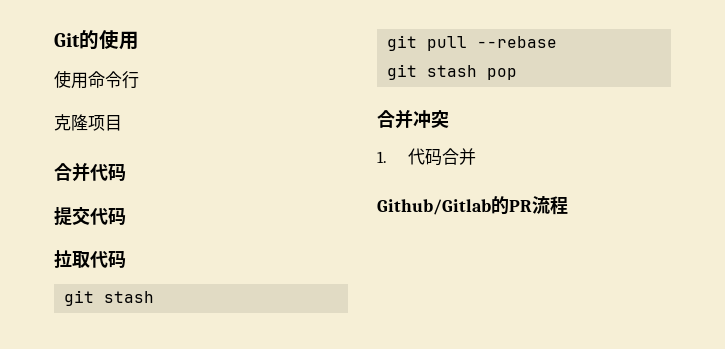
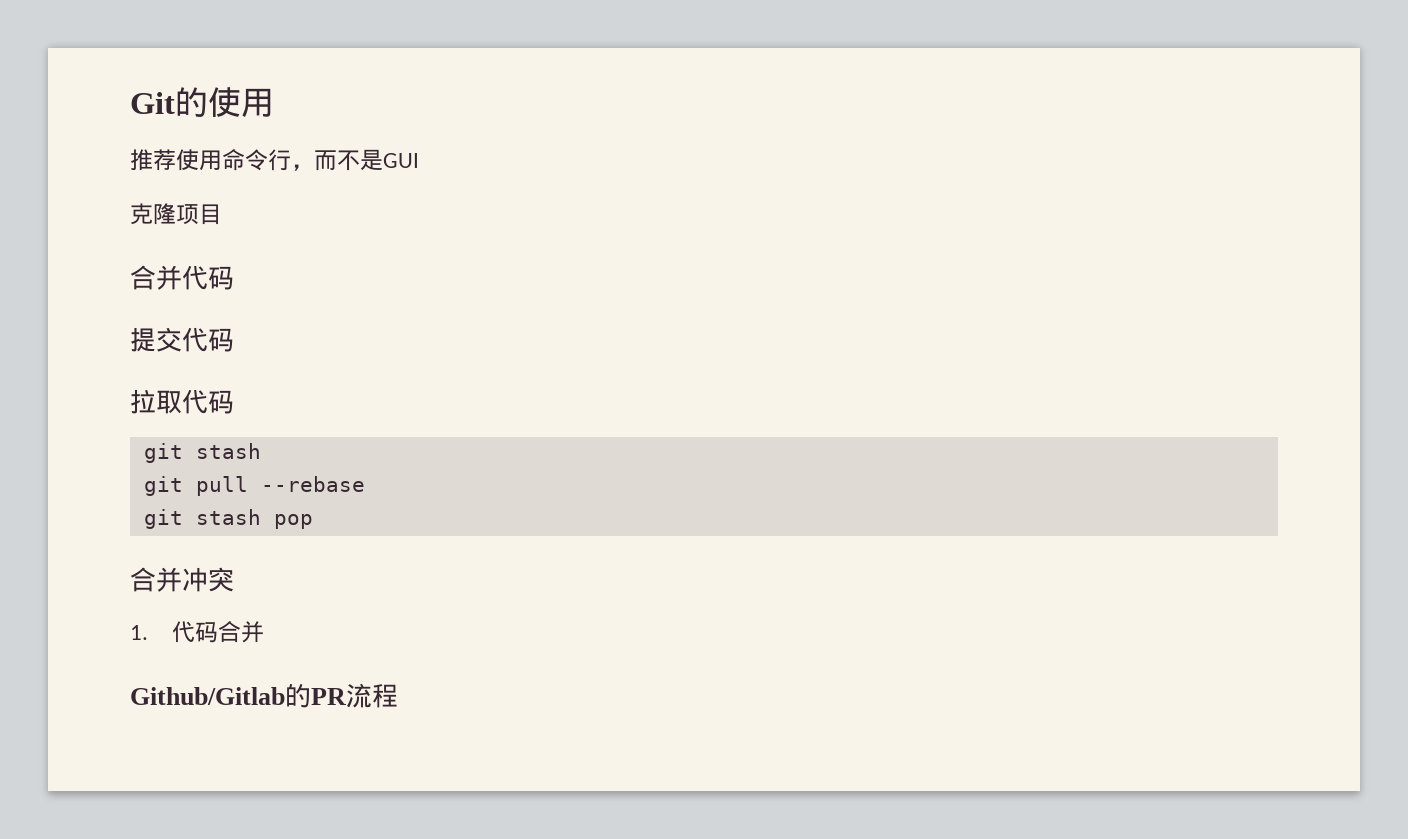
(139, 40) none -> [130,149,176,171] 推荐
(139, 80) none -> [291,149,419,171] ，而不是GUI

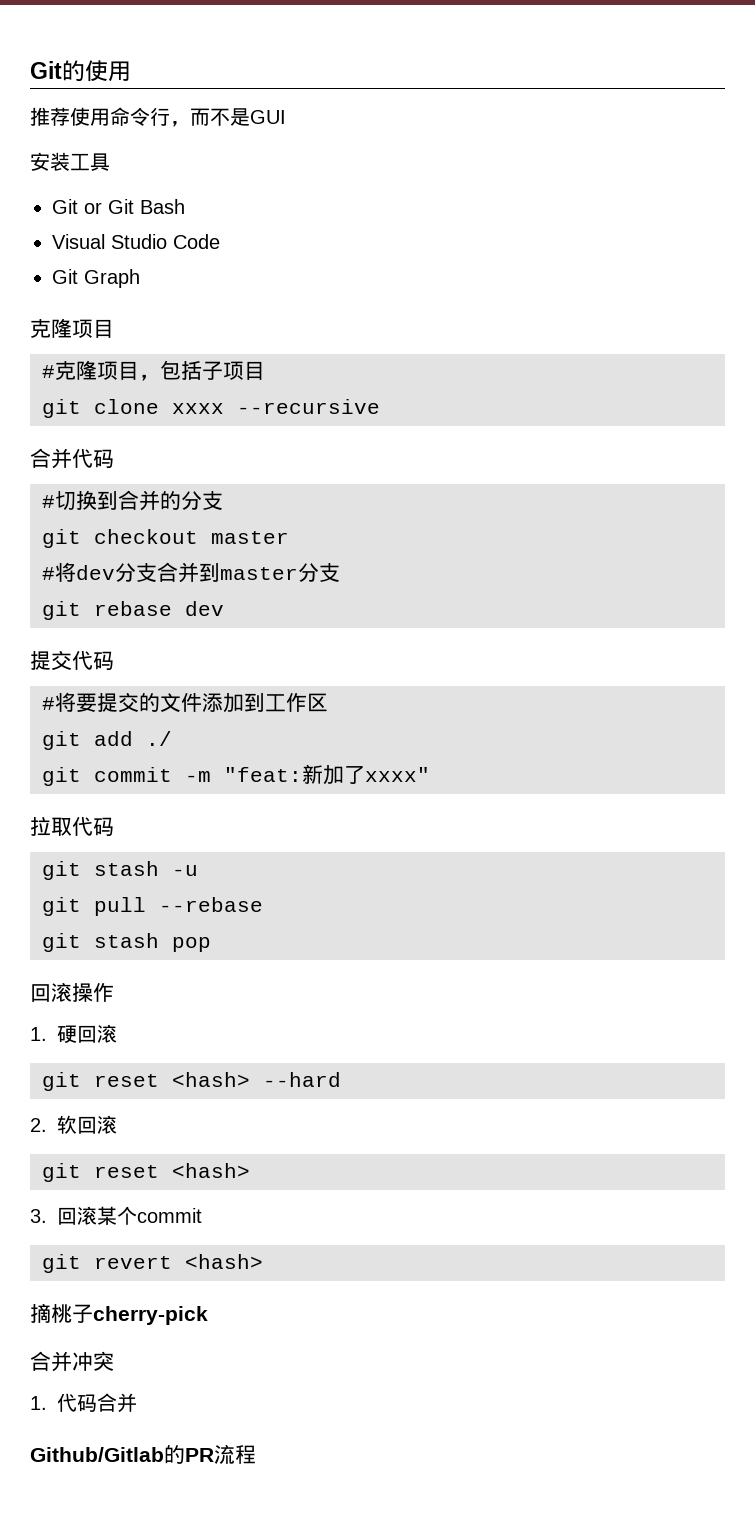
[130,203,222,225] [130,265,234,290] [130,327,234,352] 克隆项目 // 合并代码 // 提交代码 -> [30,152,110,171] [52,199,185,214] [52,234,220,249] [52,269,140,288] [30,318,114,338] [42,360,265,381] [42,399,380,418] [30,448,114,469] [42,490,223,511] [42,529,289,548] [42,562,340,583] [42,601,224,620] [30,650,114,671] [42,692,328,713] [42,731,172,750] [42,764,430,786] 安装工具 // Git or Git Bash // Visual Studio Code // Git Graph // 克隆项目 // #克隆项目，包括子项目 // git clone xxxx --recursive // 合并代码 // #切换到合并的分支 // git checkout master // #将dev分支合并到master分支 // git rebase dev // 提交代码 // #将要提交的文件添加到工作区 // git add ./ // git commit -m "feat:新加了xxxx"
(261, 451) none -> [172,865,198,876] -u
(313, 521) none -> [30,982,114,1002] [30,1024,117,1044] [42,1072,341,1091] [30,1115,117,1134] [42,1163,250,1182] [30,1206,202,1225] [42,1254,263,1273] [30,1303,208,1325] // 回滚操作 // 1.硬回滚 // git reset <hash> --hard // 2.软回滚 // git reset <hash> // 3.回滚某个commit // git revert <hash> // 摘桃子cherry-pick

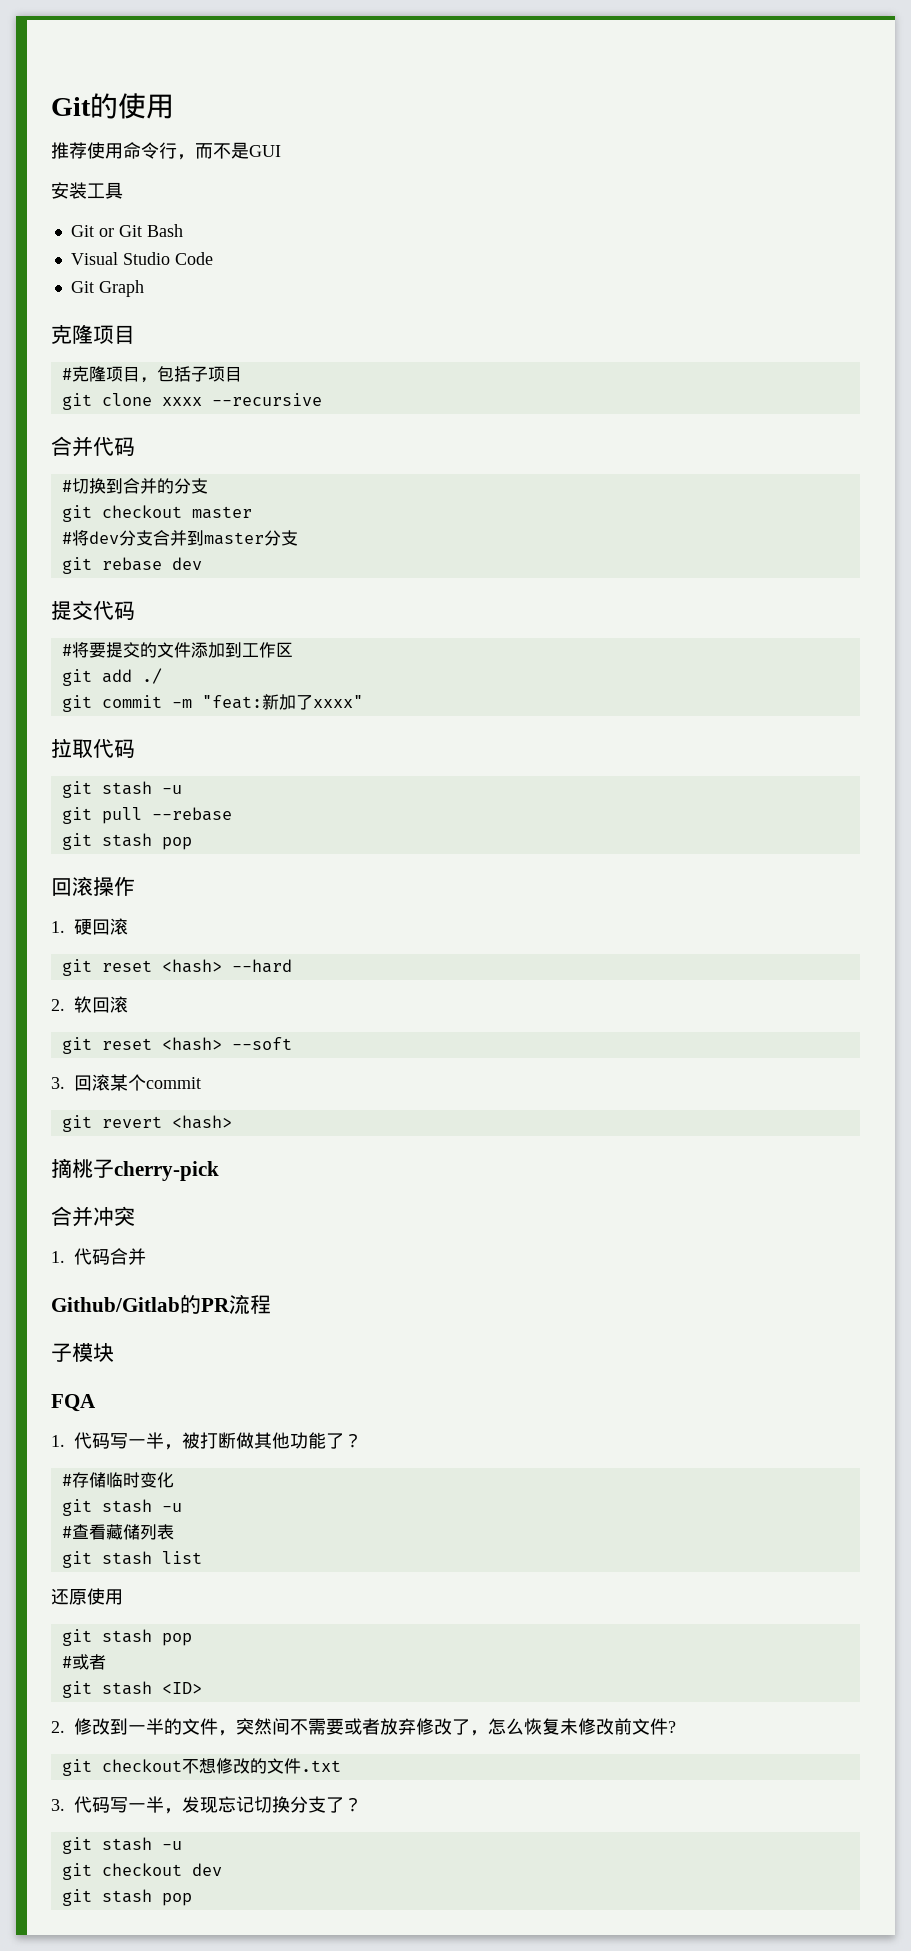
(250, 1170) none -> [231,1037,292,1050] --soft
(256, 1454) none -> [51,1343,114,1362] [51,1394,96,1412] [51,1432,362,1450] [61,1472,174,1488] [61,1499,182,1516] [61,1524,174,1540] [61,1551,202,1568] [51,1588,123,1605] [61,1629,192,1646] [61,1654,106,1670] [61,1681,202,1698] [51,1718,676,1736] [61,1758,341,1776] [51,1796,362,1814] [61,1837,182,1854] [61,1863,222,1880] [61,1889,192,1906] // 子模块 // FQA // 1.代码写一半，被打断做其他功能了？ // #存储临时变化 // git stash -u // #查看藏储列表 // git stash list // 还原使用 // git stash pop // #或者 // git stash <ID> // 2.修改到一半的文件，突然间不需要或者放弃修改了，怎么恢复未修改前文件? // git checkout不想修改的文件.txt // 3.代码写一半，发现忘记切换分支了？ // git stash -u // git checkout dev // git stash pop

